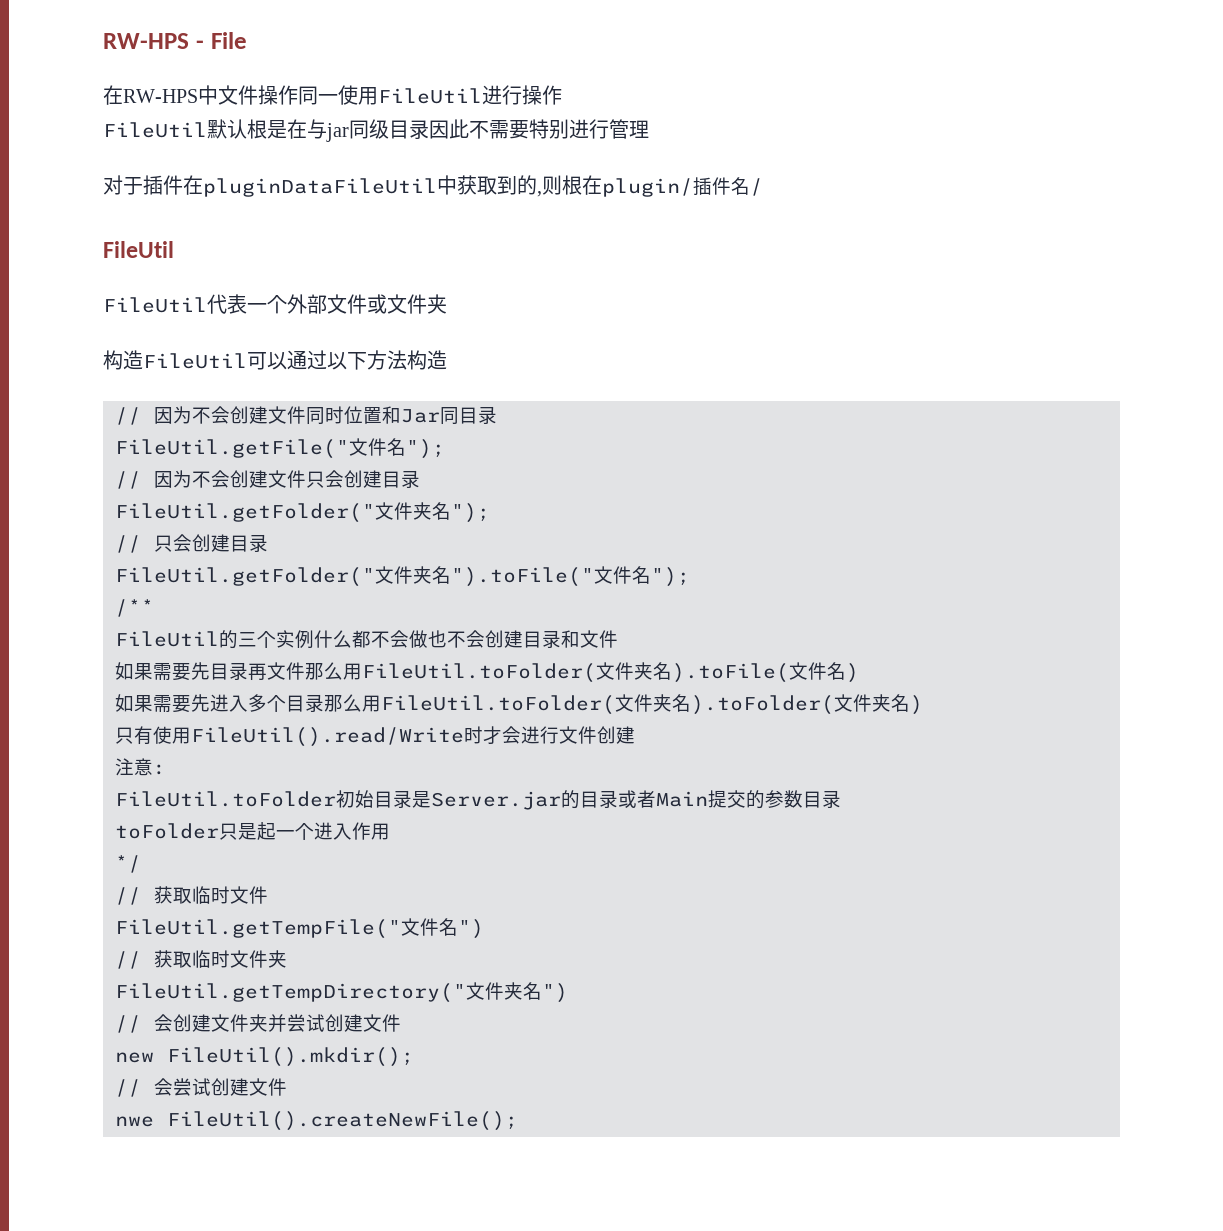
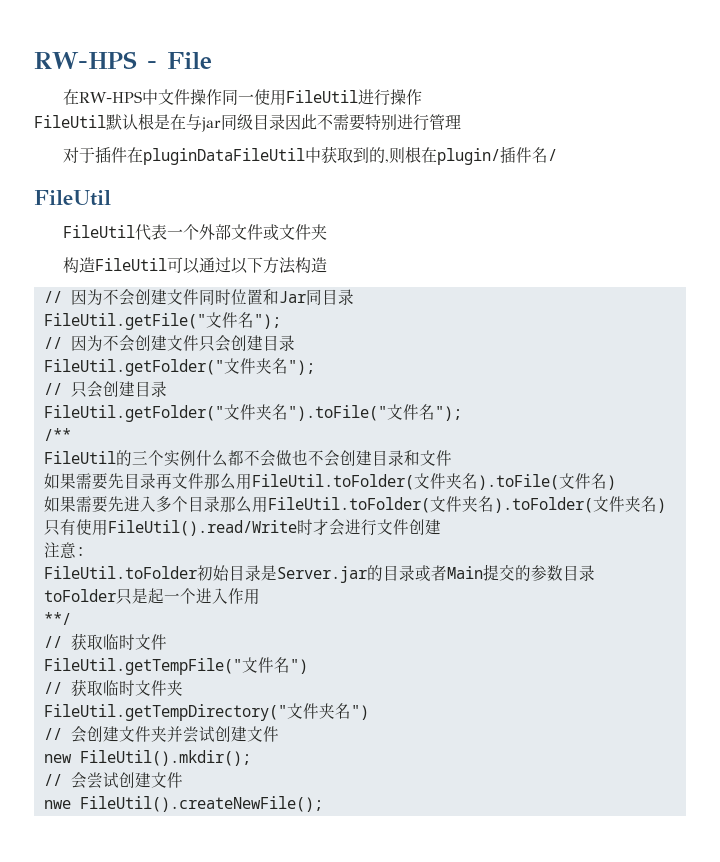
[115,855,141,873] */ -> [43,612,71,625] **/

